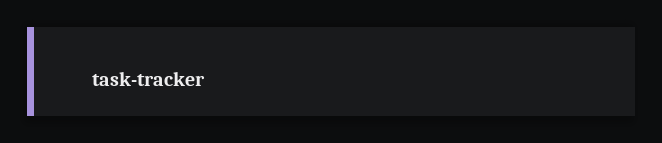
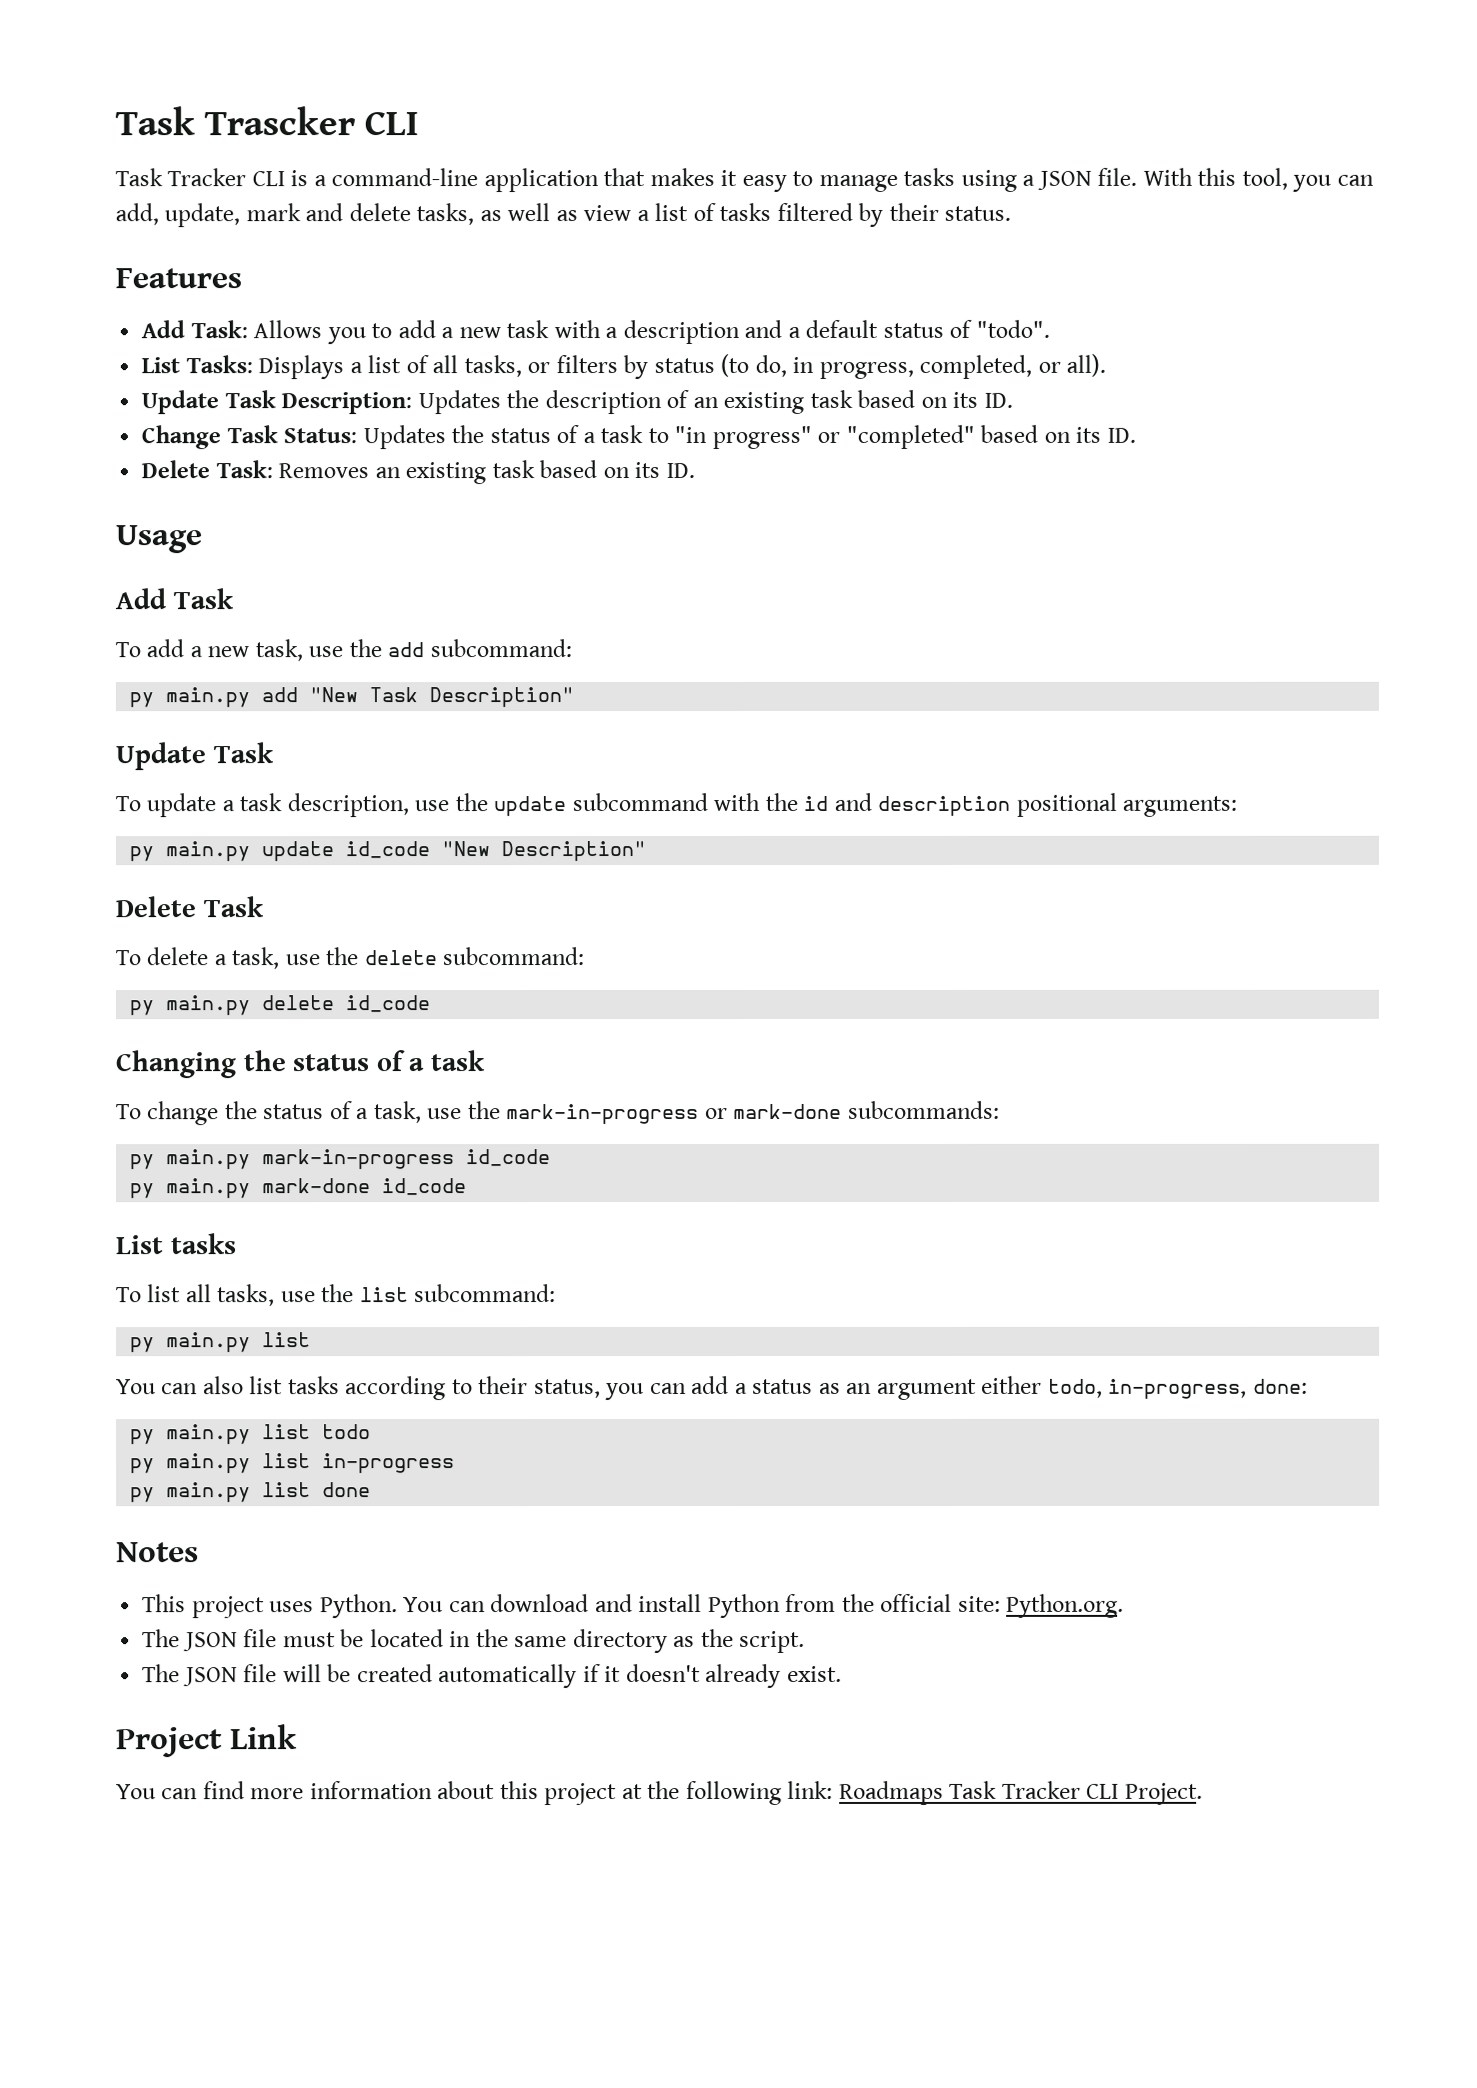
[92,71,205,86] task-tracker -> [115,106,420,136] [115,167,1374,193] [115,202,1012,228] [115,268,242,289] [141,319,1050,345] [141,353,1107,380] [141,389,1013,415] [141,424,1136,450] [141,460,695,485] [115,525,202,554] [115,588,234,610] [115,639,572,662] [129,687,575,708] [115,742,274,771] [115,792,1238,818] [129,841,647,862] [115,896,264,918] [115,947,585,970] [129,995,431,1016] [116,1050,486,1079] [116,1100,1000,1126] [130,1149,552,1170] [130,1178,468,1199] [116,1233,237,1255] [116,1284,557,1307] [130,1332,312,1353] [116,1375,1308,1401] [130,1424,372,1445] [130,1453,456,1474] [130,1482,372,1503] [116,1542,199,1563] [142,1593,1125,1619] [142,1629,806,1654] [142,1663,842,1689] [116,1724,297,1758] [116,1780,1203,1806] Task Trascker CLI // Task Tracker CLI is a command-line application that makes it easy to manage tasks using a JSON file. With this tool, you can add, update, mark and delete tasks, as well as view a list of tasks filtered by their status. // Features // Add Task: Allows you to add a new task with a description and a default status of "todo". // List Tasks: Displays a list of all tasks, or filters by status (to do, in progress, completed, or all). // Update Task Description: Updates the description of an existing task based on its ID. // Change Task Status: Updates the status of a task to "in progress" or "completed" based on its ID. // Delete Task: Removes an existing task based on its ID. // Usage // Add Task // To add a new task, use the add subcommand: // py main.py add "New Task Description" // Update Task // To update a task description, use the update subcommand with the id and description positional arguments: // py main.py update id_code "New Description" // Delete Task // To delete a task, use the delete subcommand: // py main.py delete id_code // Changing the status of a task // To change the status of a task, use the mark-in-progress or mark-done subcommands: // py main.py mark-in-progress id_code // py main.py mark-done id_code // List tasks // To list all tasks, use the list subcommand: // py main.py list // You can also list tasks according to their status, you can add a status as an argument either todo, in-progress, done: // py main.py list todo // py main.py list in-progress // py main.py list done // Notes // This project uses Python. You can download and install Python from the official site: Python.org. // The JSON file must be located in the same directory as the script. // The JSON file will be created automatically if it doesn't already exist. // Project Link // You can find more information about this project at the following link: Roadmaps Task Tracker CLI Project.

